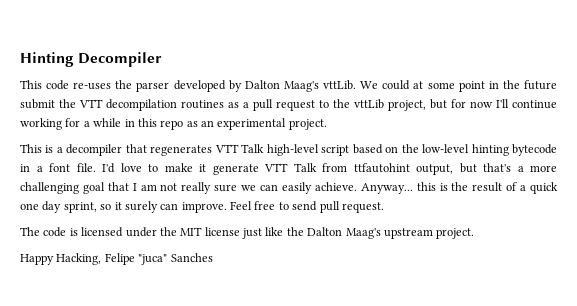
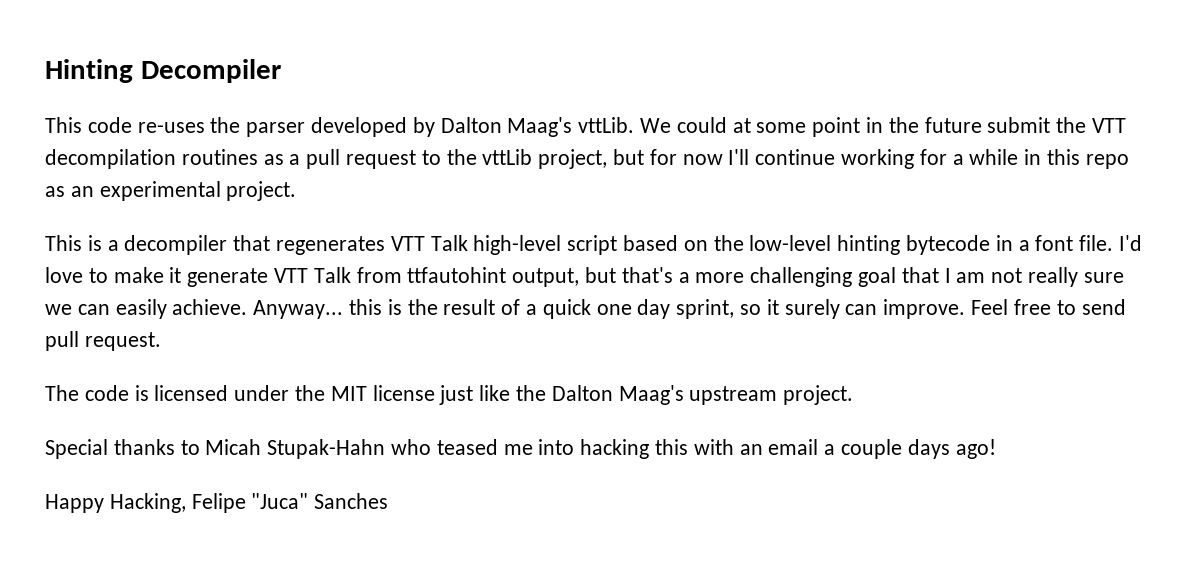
(475, 233) none -> [45,439,996,459] // Special thanks to Micah Stupak-Hahn who teased me into hacking this with an email a couple days ago!
[138,254,168,265] "juca" -> [251,493,309,509] "Juca"

